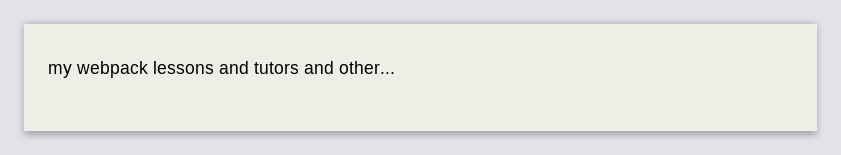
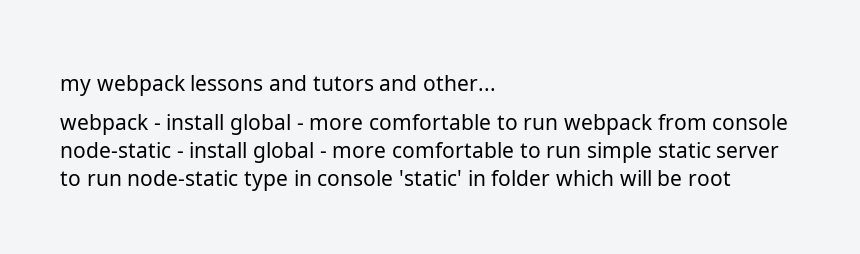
(395, 67) none -> [60,114,789,135] [60,142,780,163] [60,170,732,191] // webpack - install global - more comfortable to run webpack from console node-static - install global - more comfortable to run simple static server to run node-static type in console 'static' in folder which will be root

